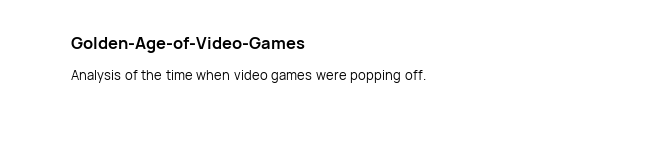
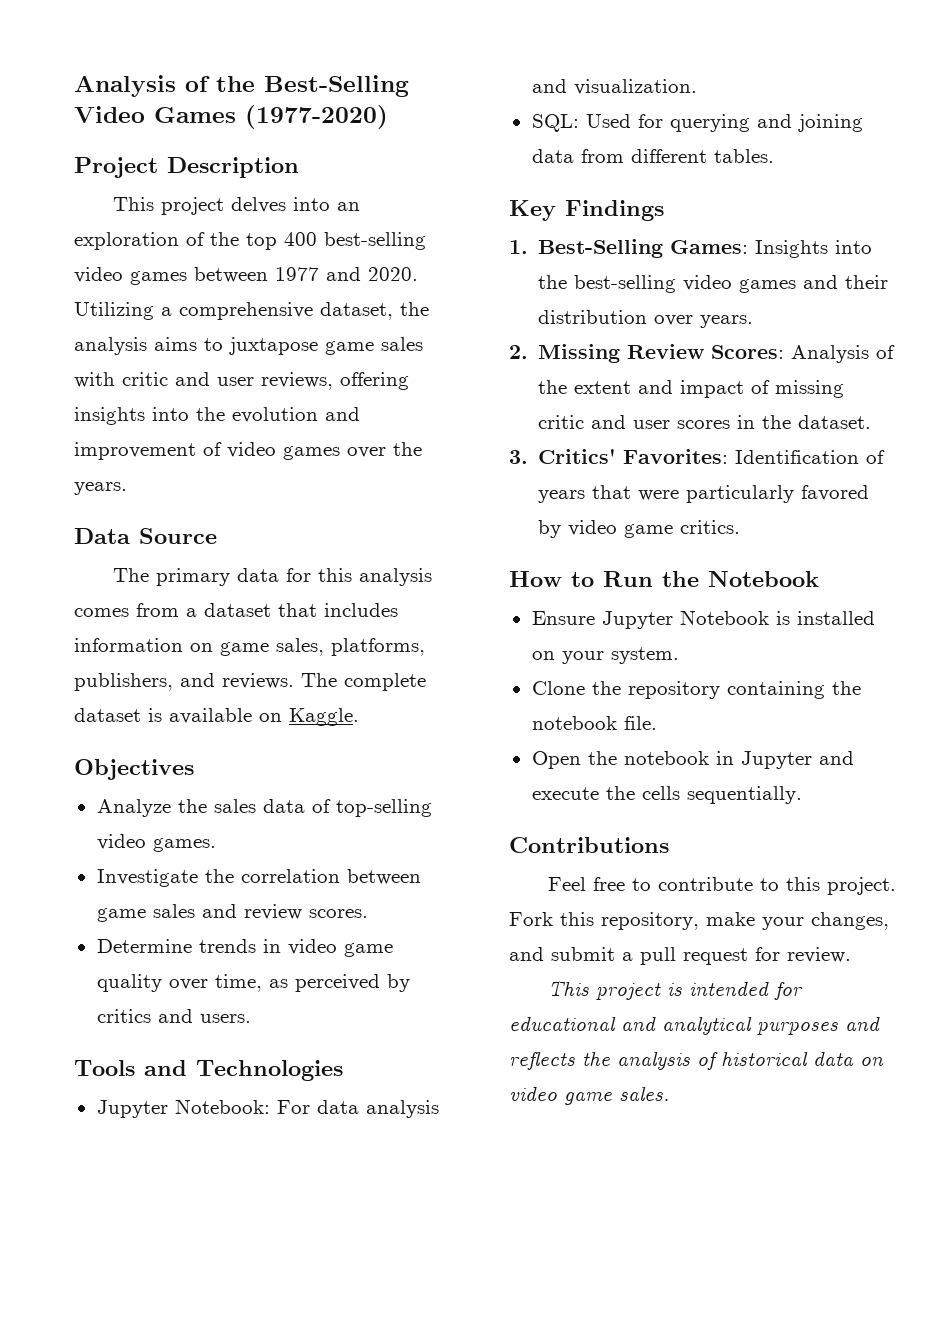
[71,37,305,53] [71,70,426,83] Golden-Age-of-Video-Games // Analysis of the time when video games were popping off. -> [74,75,409,97] [74,105,388,129] [74,157,299,178] [113,197,361,215] [74,232,426,250] [74,267,418,285] [74,302,429,320] [74,337,423,355] [74,372,409,390] [74,407,360,425] [74,442,422,460] [74,482,127,495] [74,528,217,544] [113,568,433,586] [74,603,398,617] [74,638,425,656] [74,673,426,691] [74,708,359,726] [74,759,194,780] [96,799,432,817] [96,834,216,852] [96,869,421,887] [96,904,368,922] [96,939,393,957] [96,974,410,992] [96,1009,251,1023] [74,1060,343,1081] [96,1099,439,1118] [531,79,697,95] [531,114,863,132] [531,149,774,163] [509,200,664,221] [509,239,873,258] [538,275,889,293] [538,310,754,328] [509,344,896,363] [538,380,845,398] [538,415,872,429] [509,449,886,464] [538,485,870,503] [538,520,741,538] [509,571,819,587] [531,610,875,629] [531,647,679,664] [531,681,861,699] [531,716,657,730] [531,751,854,769] [531,786,802,804] [509,837,669,853] [548,877,897,895] [509,912,889,930] [509,947,851,965] [548,980,804,1000] [509,1016,880,1035] [509,1051,884,1070] [509,1086,669,1105] Analysis of the Best-Selling Video Games (1977-2020) // Project Description // This project delves into an exploration of the top 400 best-selling video games between 1977 and 2020. Utilizing a comprehensive dataset, the analysis aims to juxtapose game sales with critic and user reviews, offering insights into the evolution and improvement of video games over the years. // Data Source // The primary data for this analysis comes from a dataset that includes information on game sales, platforms, publishers, and reviews. The complete dataset is available on Kaggle. // Objectives // Analyze the sales data of top-selling video games. // Investigate the correlation between game sales and review scores. // Determine trends in video game quality over time, as perceived by critics and users. // Tools and Technologies // Jupyter Notebook: For data analysis and visualization. // SQL: Used for querying and joining data from different tables. // Key Findings // 1. Best-Selling Games: Insights into the best-selling video games and their distribution over years. // 2. Missing Review Scores: Analysis of the extent and impact of missing critic and user scores in the dataset. // 3. Critics' Favorites: Identification of years that were particularly favored by video game critics. // How to Run the Notebook // Ensure Jupyter Notebook is installed on your system. // Clone the repository containing the notebook file. // Open the notebook in Jupyter and execute the cells sequentially. // Contributions // Feel free to contribute to this project. Fork this repository, make your changes, and submit a pull request for review. // This project is intended for educational and analytical purposes and reflects the analysis of historical data on video game sales.

